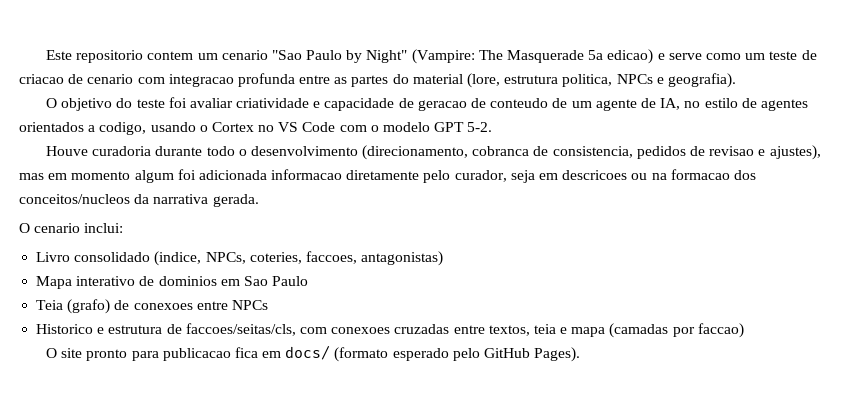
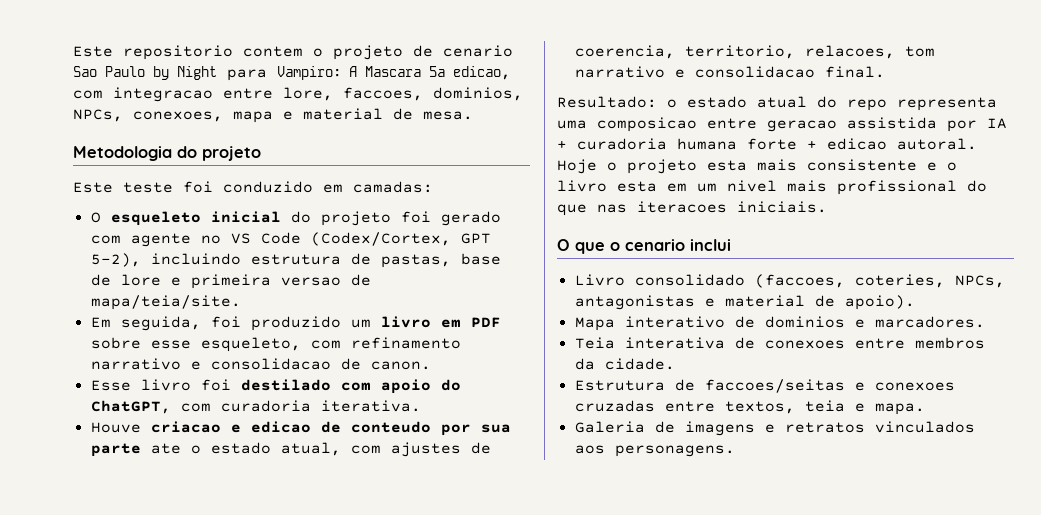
[197,49,817,64] [19,73,736,88] [45,97,808,111] [19,122,493,135] [45,145,821,160] [19,169,756,183] [19,194,259,207] [19,223,124,233] [36,251,444,266] um cenario "Sao Paulo by Night" (Vampire: The Masquerade 5a edicao) e serve como um teste de criacao de cenario com integracao profunda entre as partes do material (lore, estrutura politica, NPCs e geografia). // O objetivo do teste foi avaliar criatividade e capacidade de geracao de conteudo de um agente de IA, no estilo de agentes orientados a codigo, usando o Cortex no VS Code com o modelo GPT 5-2. // Houve curadoria durante todo o desenvolvimento (direcionamento, cobranca de consistencia, pedidos de revisao e ajustes), mas em momento algum foi adicionada informacao diretamente pelo curador, seja em descricoes ou na formacao dos conceitos/nucleos da narrativa gerada. // O cenario inclui: // Livro consolidado (indice, NPCs, coteries, faccoes, antagonistas) -> [313,45,513,60] [73,66,511,81] [73,87,523,102] [73,108,473,123] [73,146,261,161] [73,181,433,193] [90,211,501,226] [90,232,491,247] [90,253,501,268] [90,274,371,289] [90,295,241,310] [90,316,501,331] [90,337,461,352] [90,358,431,370] [90,379,461,394] [90,400,421,414] [90,421,511,436] [90,442,491,457] [574,45,935,59] [574,66,885,78] [557,96,997,111] [557,117,1007,132] [557,138,977,150] [557,159,957,174] [557,180,987,195] [557,201,827,216] [557,239,731,254] [574,274,1005,288] [574,295,915,310] o projeto de cenario Sao Paulo by Night para Vampiro: A Mascara 5a edicao, com integracao entre lore, faccoes, dominios, NPCs, conexoes, mapa e material de mesa. // Metodologia do projeto // Este teste foi conduzido em camadas: // O esqueleto inicial do projeto foi gerado com agente no VS Code (Codex/Cortex, GPT 5-2), incluindo estrutura de pastas, base de lore e primeira versao de mapa/teia/site. // Em seguida, foi produzido um livro em PDF sobre esse esqueleto, com refinamento narrativo e consolidacao de canon. // Esse livro foi destilado com apoio do ChatGPT, com curadoria iterativa. // Houve criacao e edicao de conteudo por sua parte ate o estado atual, com ajustes de coerencia, territorio, relacoes, tom narrativo e consolidacao final. // Resultado: o estado atual do repo representa uma composicao entre geracao assistida por IA + curadoria humana forte + edicao autoral. Hoje o projeto esta mais consistente e o livro esta em um nivel mais profissional do que nas iteracoes iniciais. // O que o cenario inclui // Livro consolidado (faccoes, coteries, NPCs, antagonistas e material de apoio).
[220,276,309,286] em Sao Paulo -> [854,316,985,328] e marcadores.
[67,299,111,314] (grafo) -> [624,337,725,349] interativa
[231,300,268,310] [36,323,327,336] NPCs // Historico e estrutura de faccoes/seitas/cls, com -> [914,337,985,349] [574,358,675,370] [574,379,865,393] membros da cidade. // Estrutura de faccoes/seitas e
[571,323,744,338] [45,345,581,362] mapa (camadas por faccao) // O site pronto para publicacao fica em docs/ (formato esperado pelo GitHub Pages). -> [874,403,925,415] [574,421,975,436] [574,445,735,457] mapa. // Galeria de imagens e retratos vinculados aos personagens.

